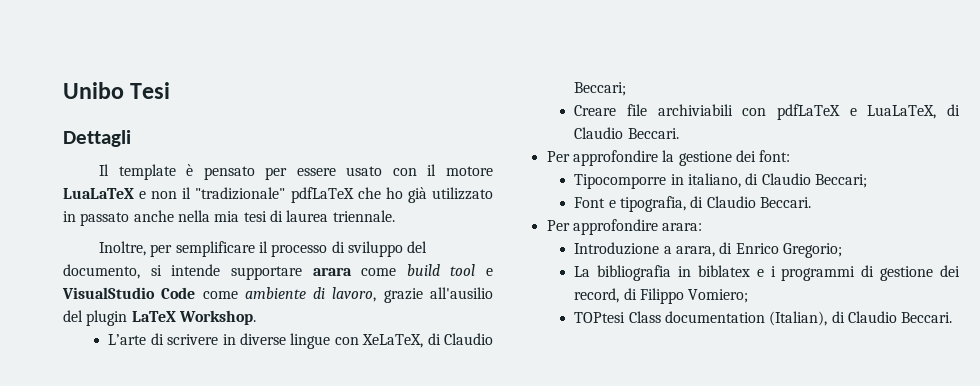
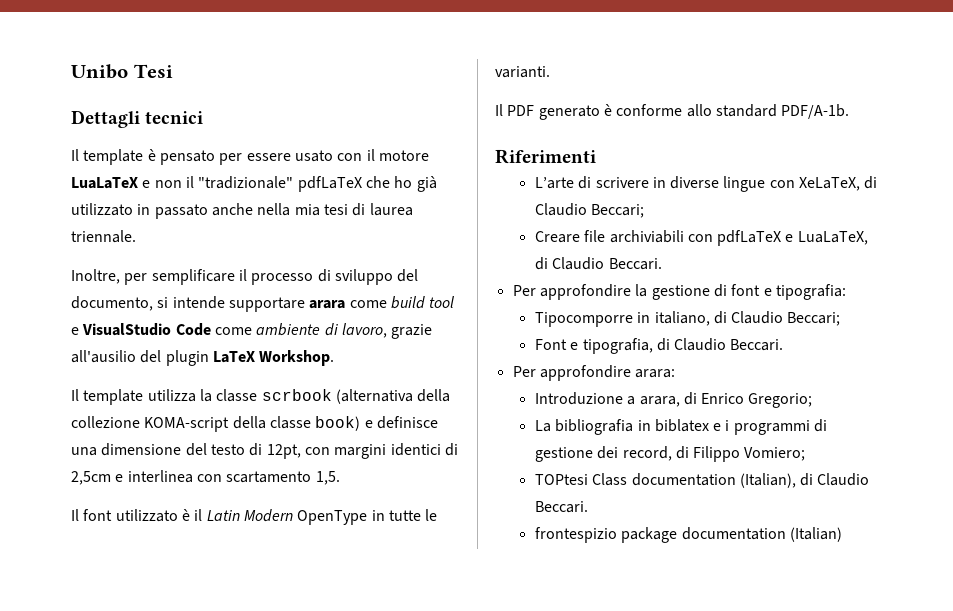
(131, 138) none -> [145,111,204,124] tecnici
(256, 317) none -> [71,389,451,405] [71,416,438,432] [71,443,458,459] [71,470,340,485] [71,509,438,525] [495,66,550,78] [495,104,850,120] [495,149,596,164] // Il template utilizza la classe scrbook (alternativa della collezione KOMA-script della classe book) e definisce una dimensione del testo di 12pt, con margini identici di 2,5cm e interlinea con scartamento 1,5. // Il font utilizzato è il Latin Modern OpenType in tutte le varianti. // Il PDF generato è conforme allo standard PDF/A-1b. // Riferimenti
[735,150,791,162] dei font: -> [713,284,846,300] di font e tipografia:
(953, 317) none -> [534,527,842,543] // frontespizio package documentation (Italian)

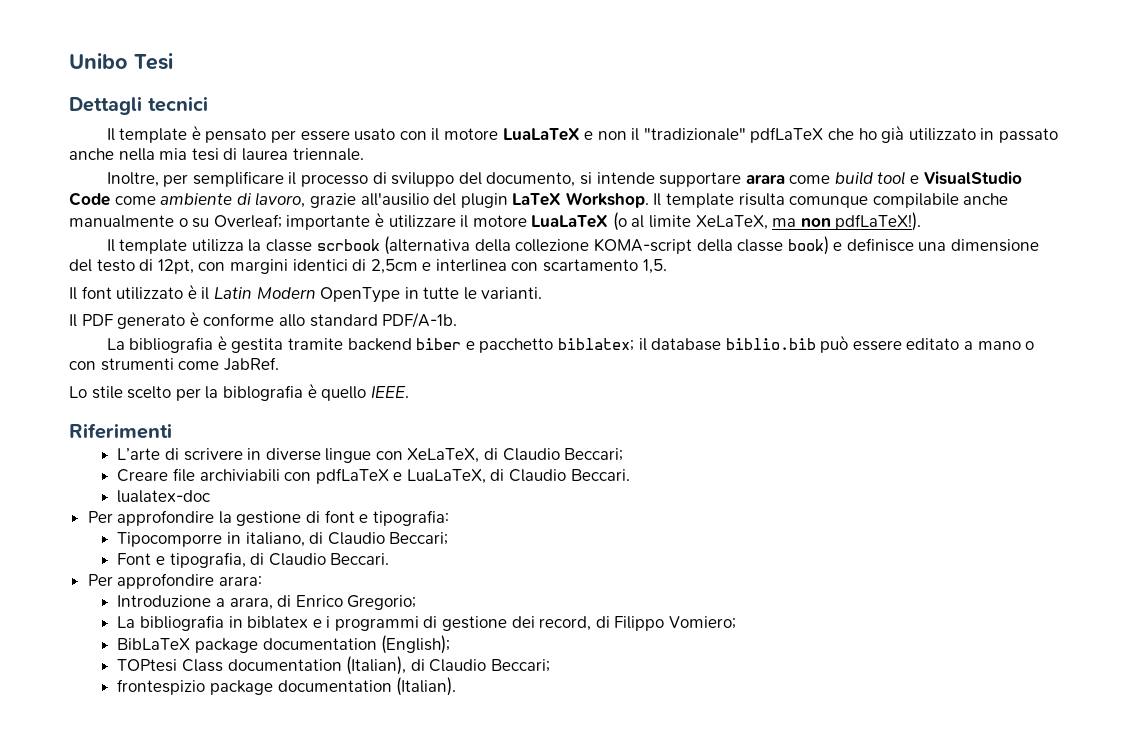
(335, 358) none -> [653,193,1009,208] [69,212,922,231] Il template risulta comunque compilabile anche manualmente o su Overleaf; importante è utilizzare il motore LuaLaTeX (o al limite XeLaTeX, ma non pdfLaTeX!).
(850, 111) none -> [106,335,1035,353] [69,357,279,371] [69,383,409,401] // La bibliografia è gestita tramite backend biber e pacchetto biblatex; il database biblio.bib può essere editato a mano o con strumenti come JabRef. // Lo stile scelto per la biblografia è quello IEEE.
(662, 264) none -> [117,490,211,503] // lualatex-doc
(806, 454) none -> [117,635,451,654] // BibLaTeX package documentation (English);
[534,501,588,513] Beccari. -> [490,659,550,672] Beccari;
[789,527,842,542] (Italian) -> [396,677,457,696] (Italian).

